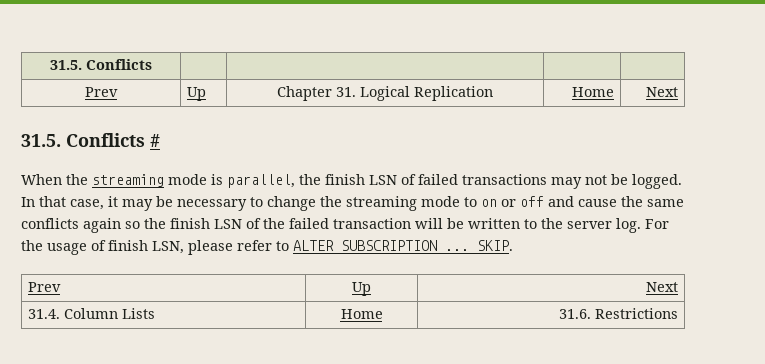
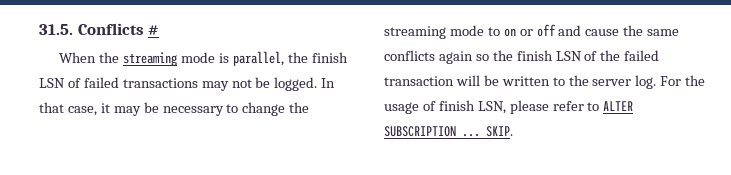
[50,59,152,70] [85,87,118,97] [186,87,206,101] [277,86,493,101] [572,87,615,97] [646,87,679,97] [21,133,145,147] 31.5. Conflicts | | | | // Prev | Up | Chapter 31. Logical Replication | Home | Next // 31.5. Conflicts -> [39,23,144,35] 31.5. Conflicts
[27,282,61,292] [352,282,371,296] [646,282,679,292] [27,308,155,319] [340,309,383,319] [559,308,679,319] // Prev | Up | Next // 31.4. Column Lists | Home | 31.6. Restrictions -> (513, 131) none

